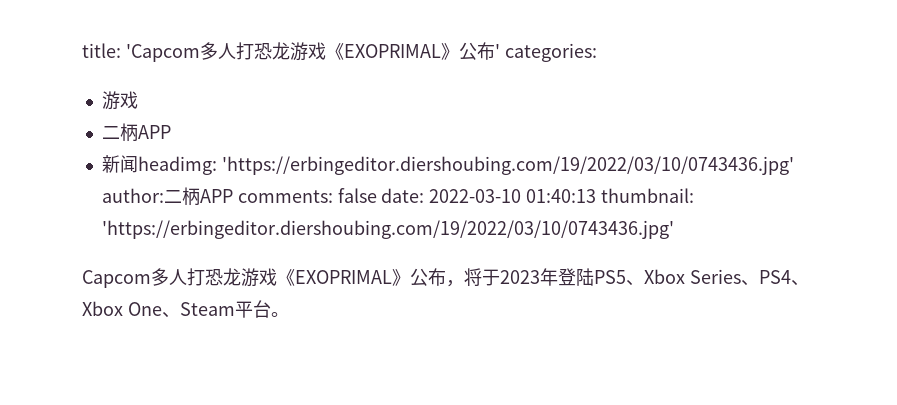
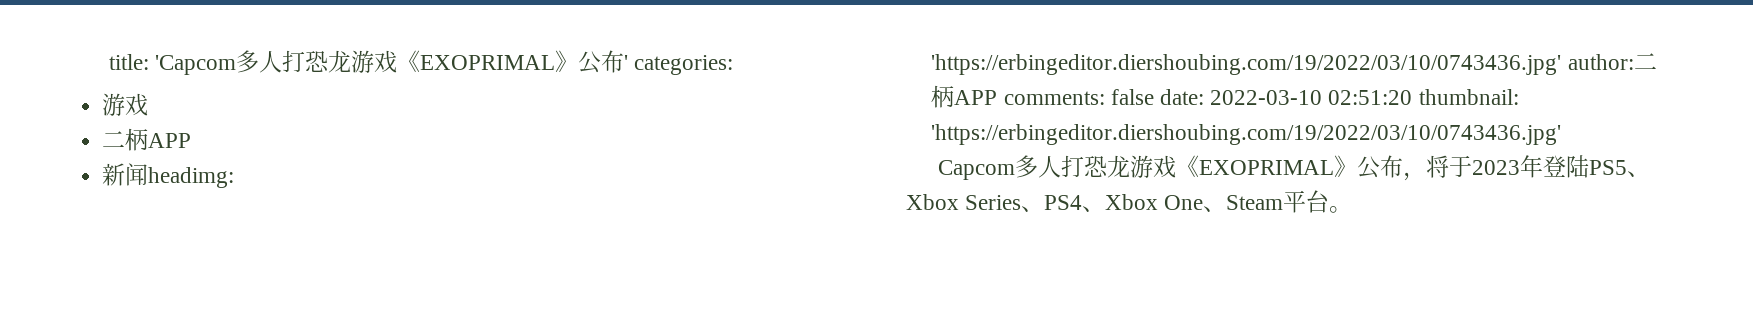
[526,189,597,203] 01:40:13 -> [1328,90,1413,105] 02:51:20

